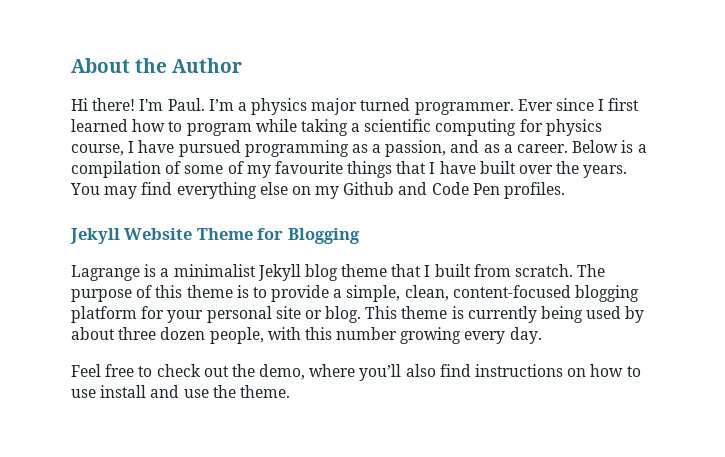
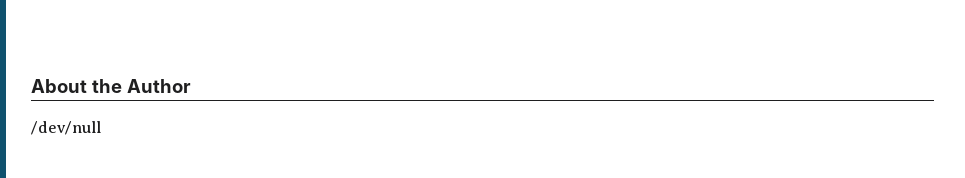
[71,98,640,115] [71,119,602,136] [71,140,647,157] [71,161,628,178] [70,182,566,199] [70,228,360,244] [71,264,606,281] [71,285,640,302] [71,306,645,323] [71,327,542,344] [71,364,641,381] [71,385,290,398] Hi there! I'm Paul. I’m a physics major turned programmer. Ever since I first learned how to program while taking a scientific computing for physics course, I have pursued programming as a passion, and as a career. Below is a compilation of some of my favourite things that I have built over the years. You may find everything else on my Github and Code Pen profiles. // Jekyll Website Theme for Blogging // Lagrange is a minimalist Jekyll blog theme that I built from scratch. The purpose of this theme is to provide a simple, clean, content-focused blogging platform for your personal site or blog. This theme is currently being used by about three dozen people, with this number growing every day. // Feel free to check out the demo, where you’ll also find instructions on how to use install and use the theme. -> [31,121,101,135] /dev/null

